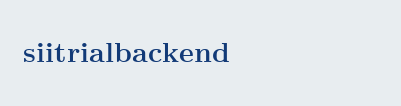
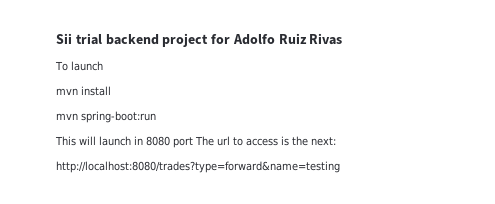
[23,43,230,62] siitrialbackend -> [56,33,343,47] [55,61,103,71] [56,86,111,96] [56,111,156,123] [55,136,336,148] [56,161,340,173] Sii trial backend project for Adolfo Ruiz Rivas // To launch // mvn install // mvn spring-boot:run // This will launch in 8080 port The url to access is the next: // http://localhost:8080/trades?type=forward&name=testing

